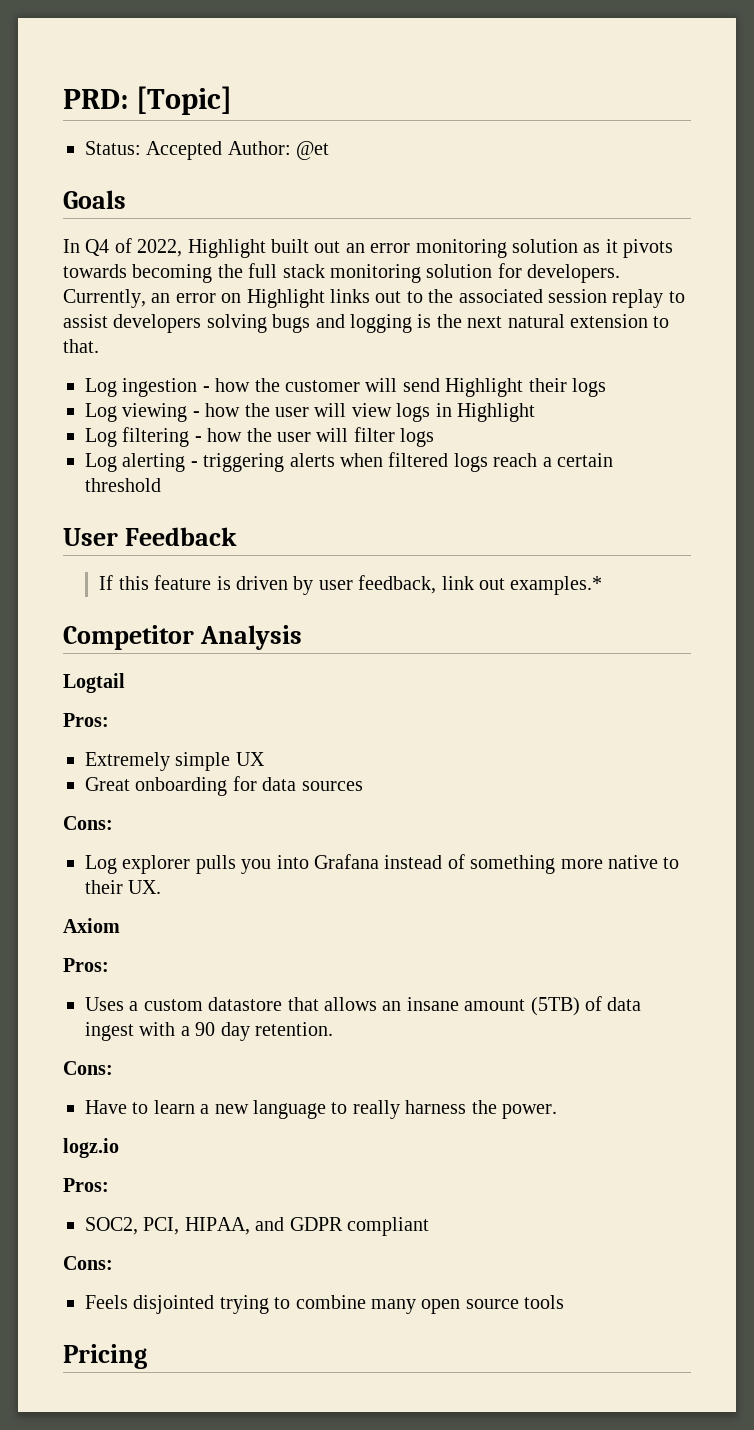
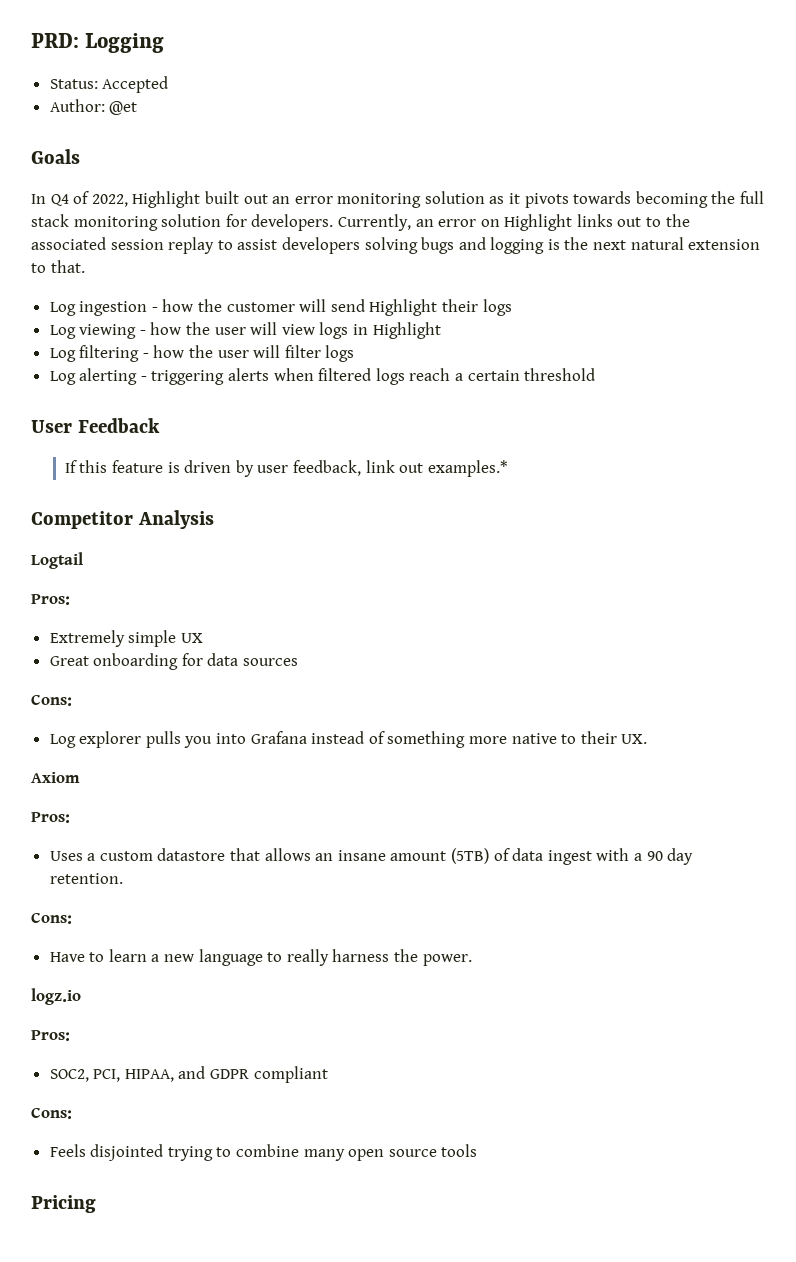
[136,86,233,115] [Topic] -> [85,33,165,53] Logging
(223, 150) none -> (169, 84) //

